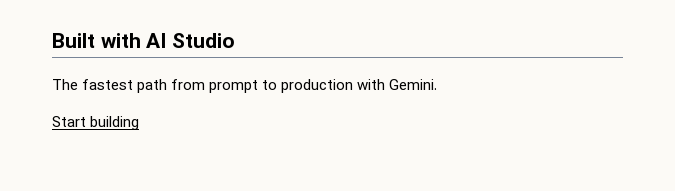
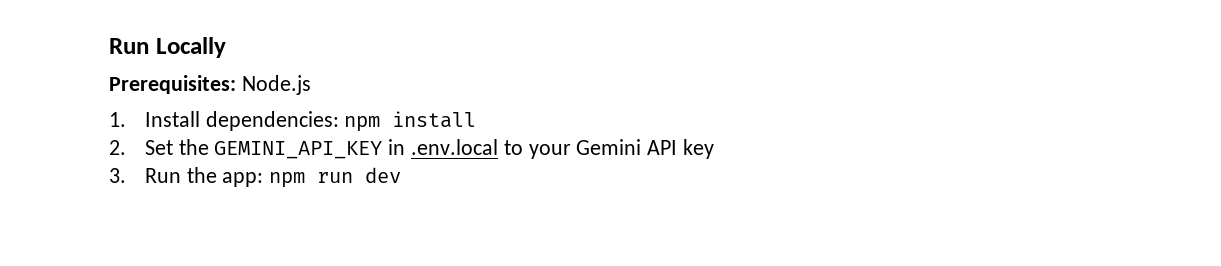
[52,33,236,48] [52,79,438,93] [52,116,140,130] Built with AI Studio // The fastest path from prompt to production with Gemini. // Start building -> [109,37,226,58] [109,75,311,95] [109,111,477,132] [109,139,714,159] [109,167,402,188] Run Locally // Prerequisites: Node.js // 1. Install dependencies: npm install // 2. Set the GEMINI_API_KEY in .env.local to your Gemini API key // 3. Run the app: npm run dev

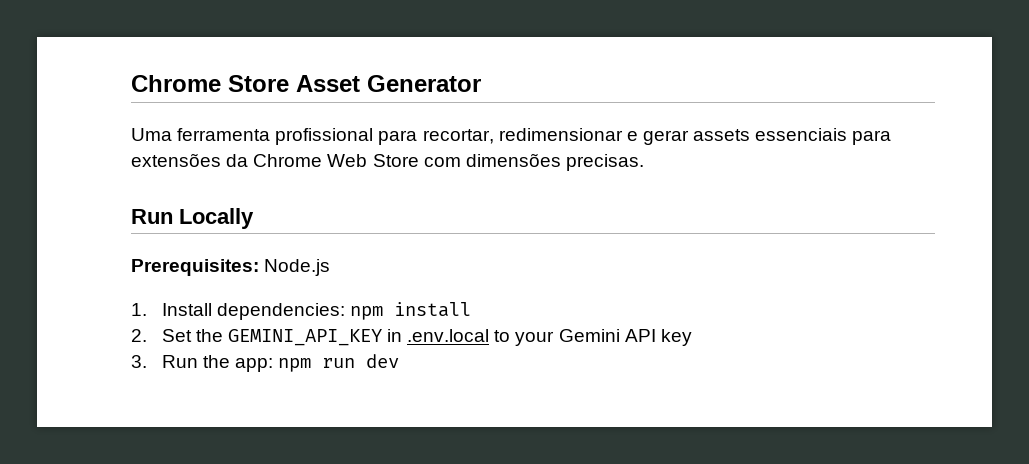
(109, 46) none -> [131,75,481,92] [131,128,892,145] [131,153,644,171] Chrome Store Asset Generator // Uma ferramenta profissional para recortar, redimensionar e gerar assets essenciais para extensões da Chrome Web Store com dimensões precisas. //

